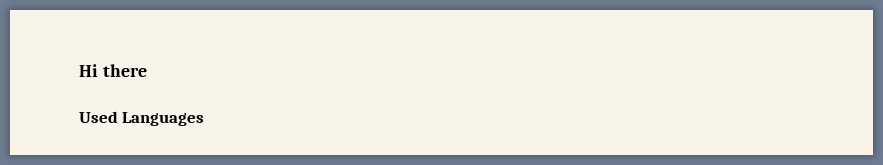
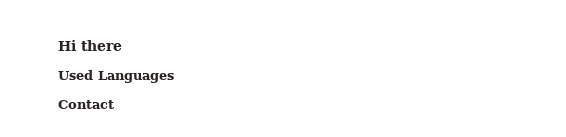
(205, 119) none -> [58,100,114,109] // Contact

